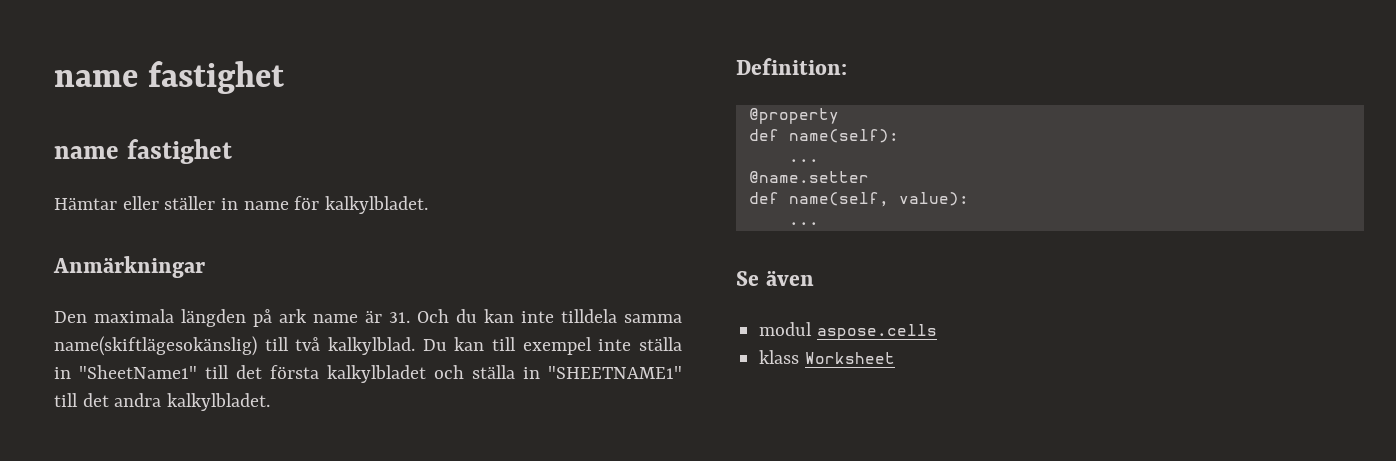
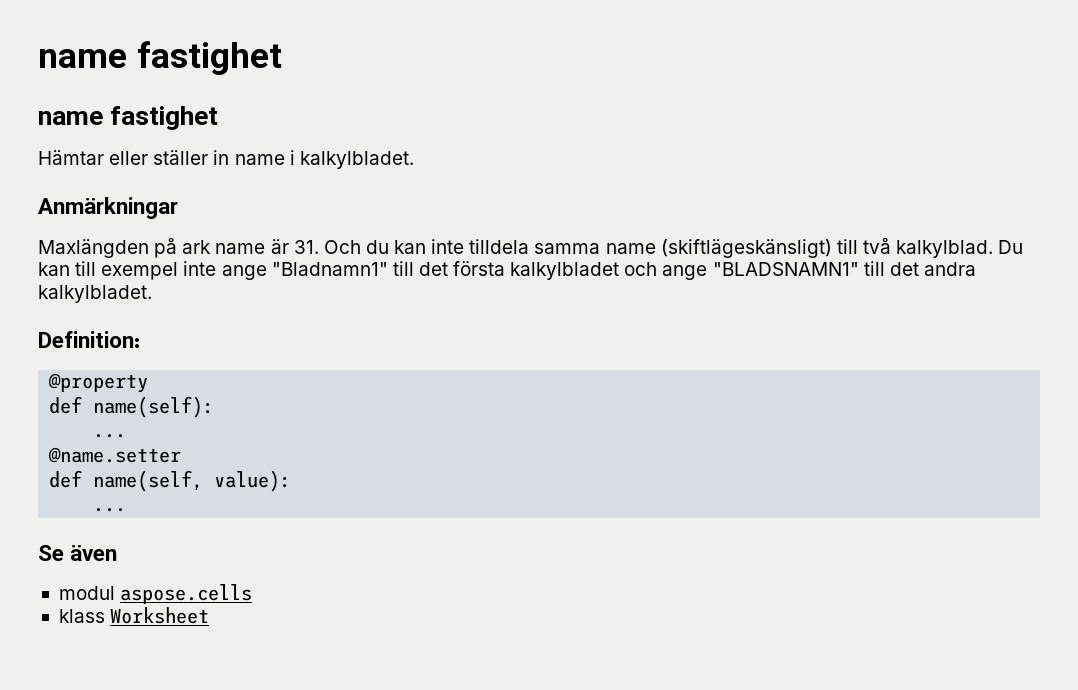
[294,196,320,210] för -> [289,150,295,165] i
[54,309,246,327] Den maximala längden -> [38,239,149,258] Maxlängden
[54,336,257,356] name(skiftlägesokänslig) -> [605,239,832,258] name (skiftlägeskänsligt)
[639,337,682,351] [54,365,197,379] ställa in "SheetName1" -> [221,262,388,280] ange "Bladnamn1"
[472,365,682,379] ställa in "SHEETNAME1" -> [662,262,859,280] ange "BLADSNAMN1"

